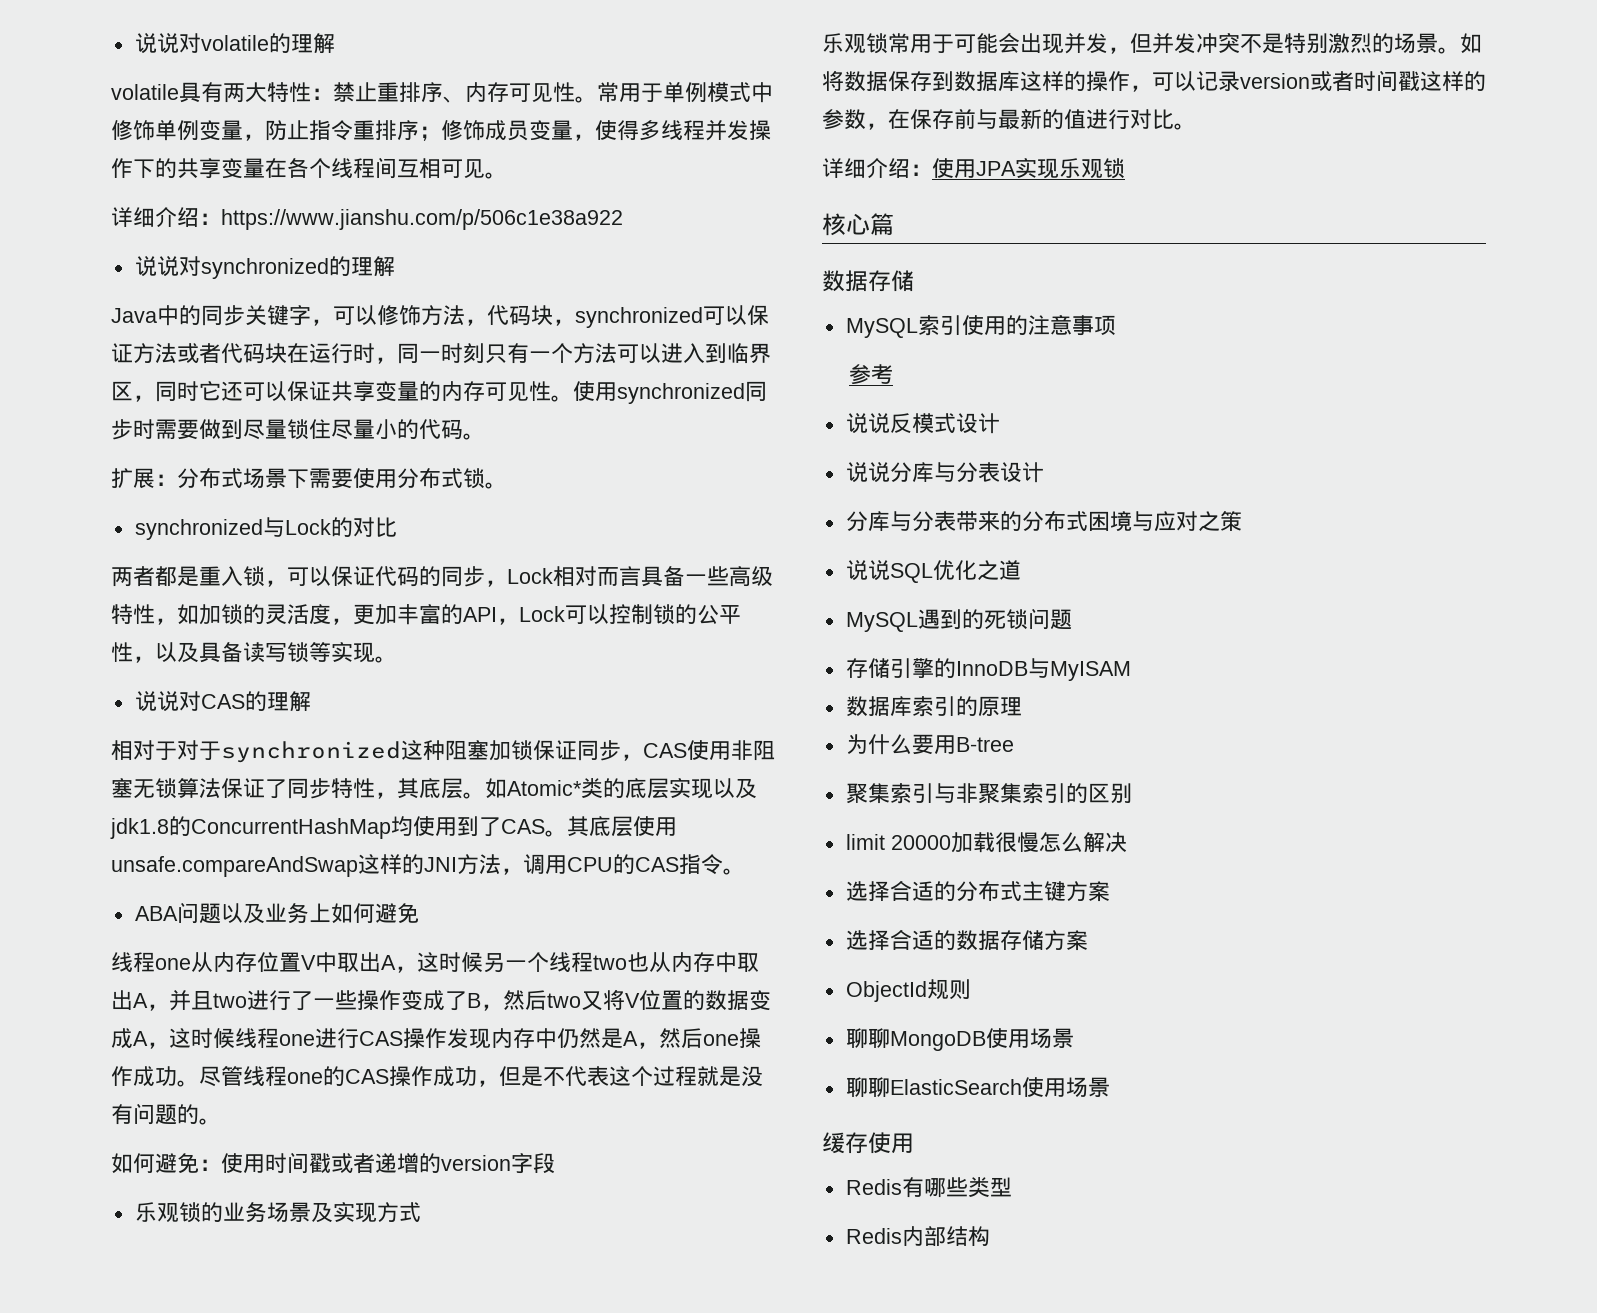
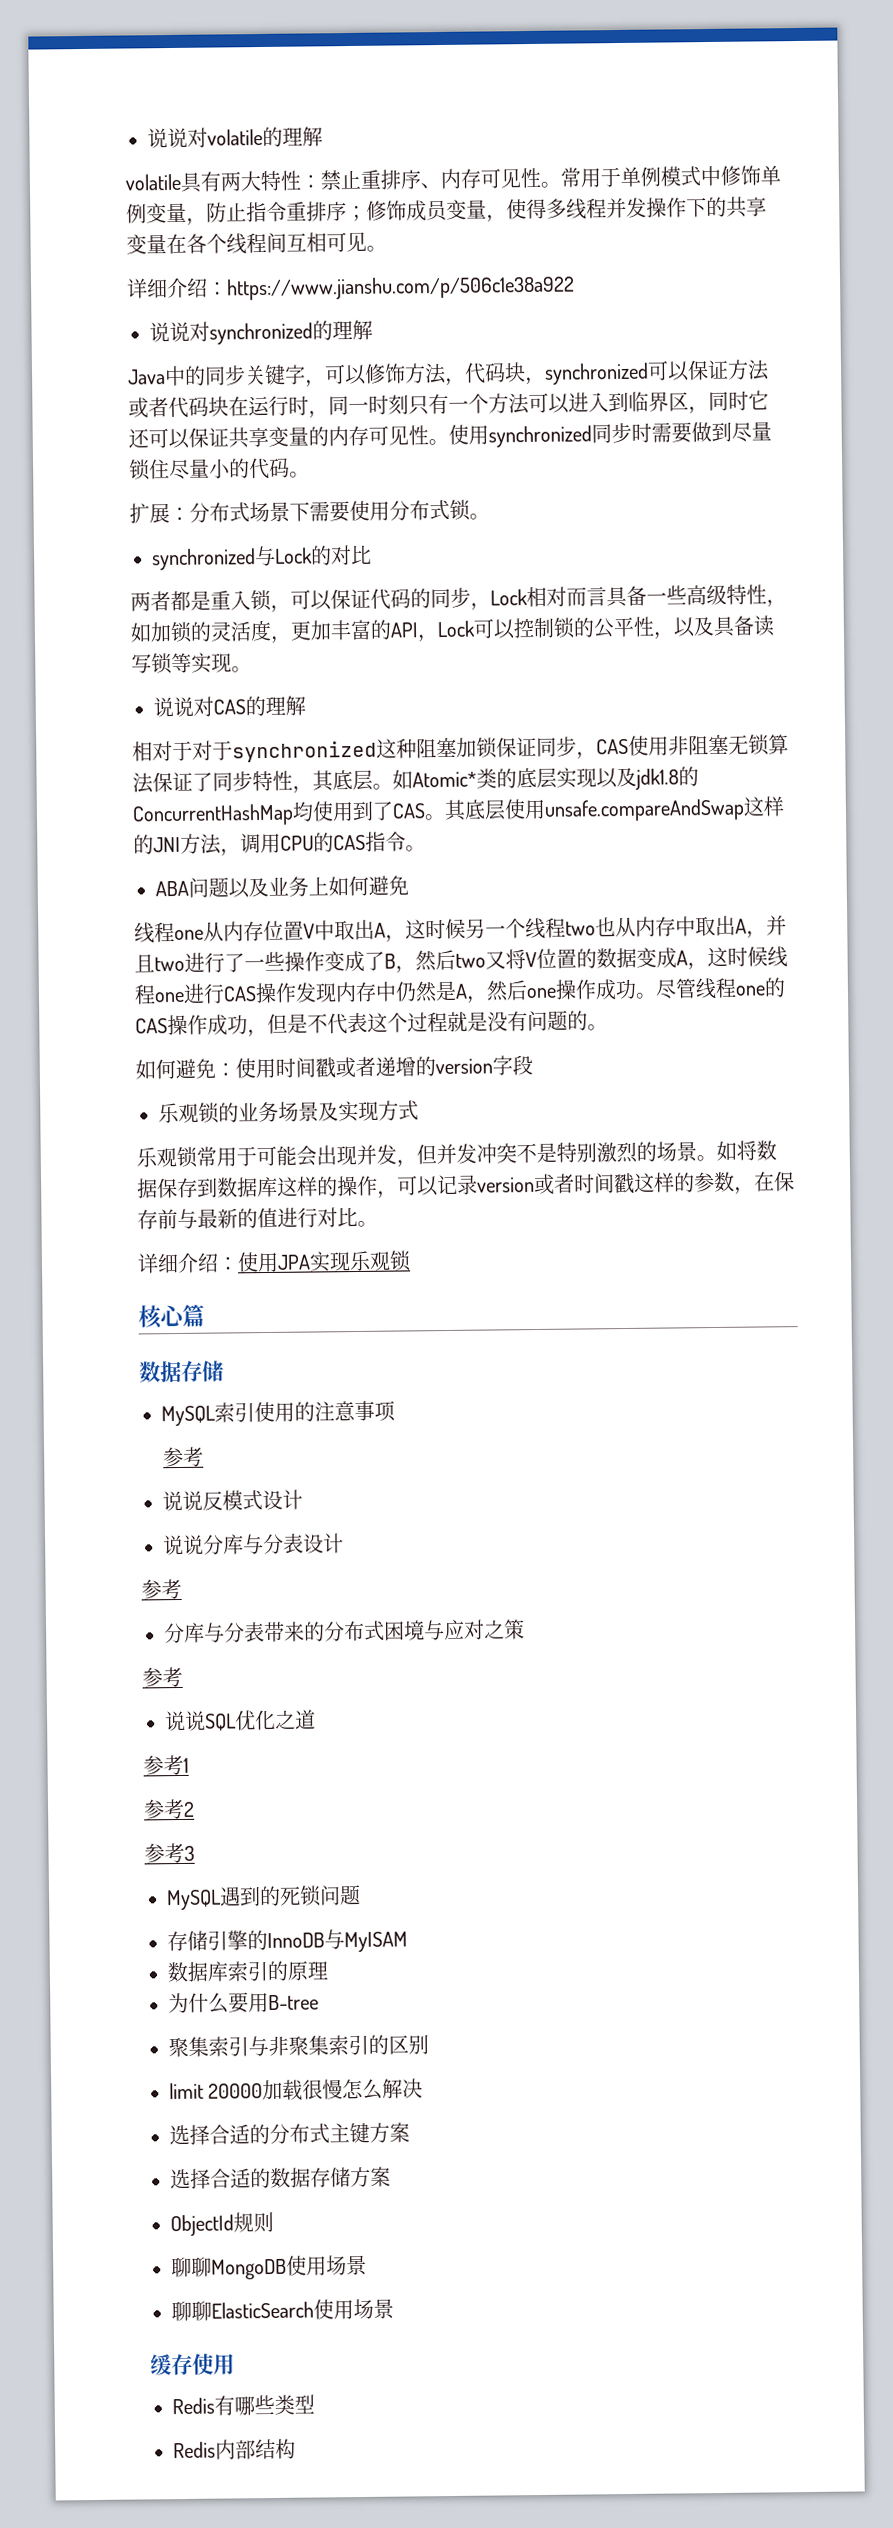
(1044, 472) none -> [141,1578,182,1600] // 参考
(1242, 521) none -> [142,1666,183,1688] // 参考
(1021, 570) none -> [143,1754,189,1776] [143,1798,195,1820] [144,1842,195,1864] // 参考1 // 参考2 // 参考3

